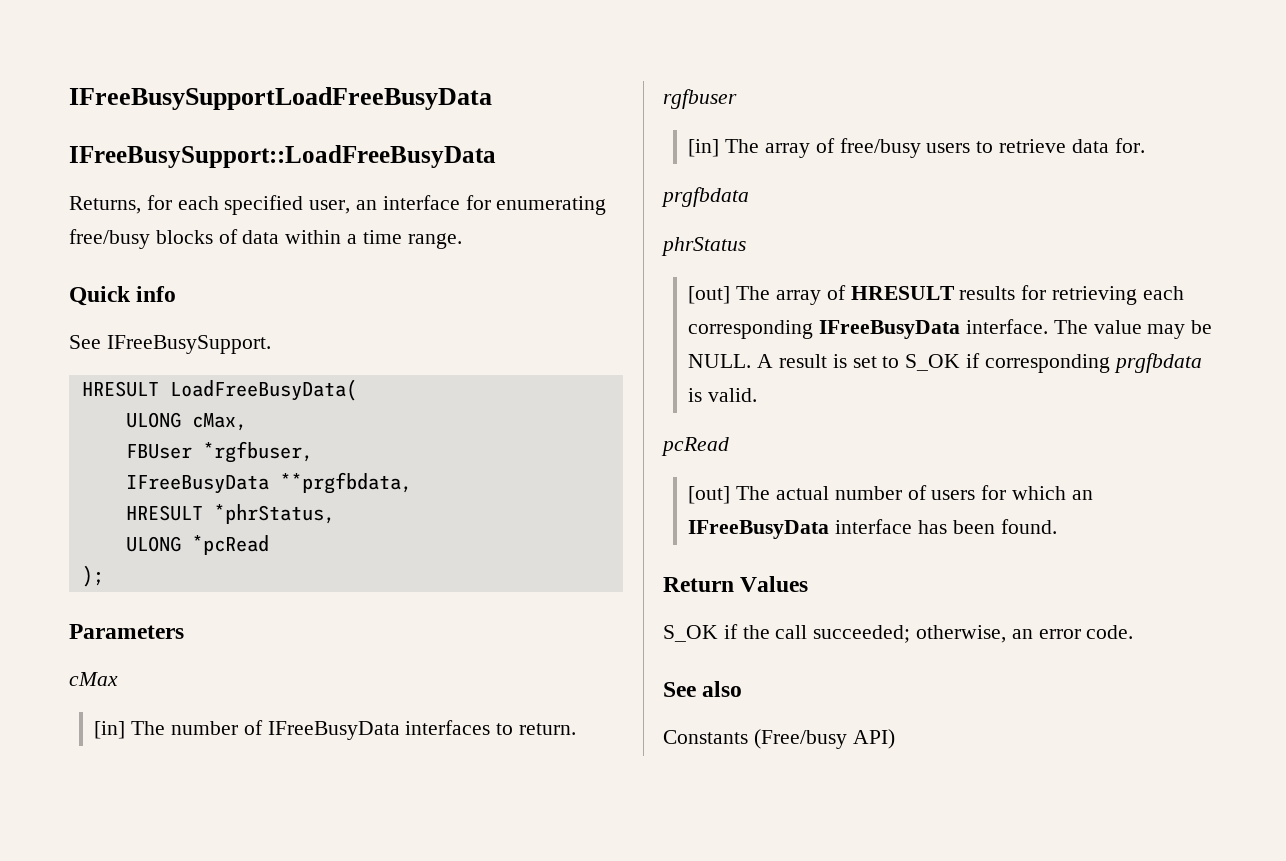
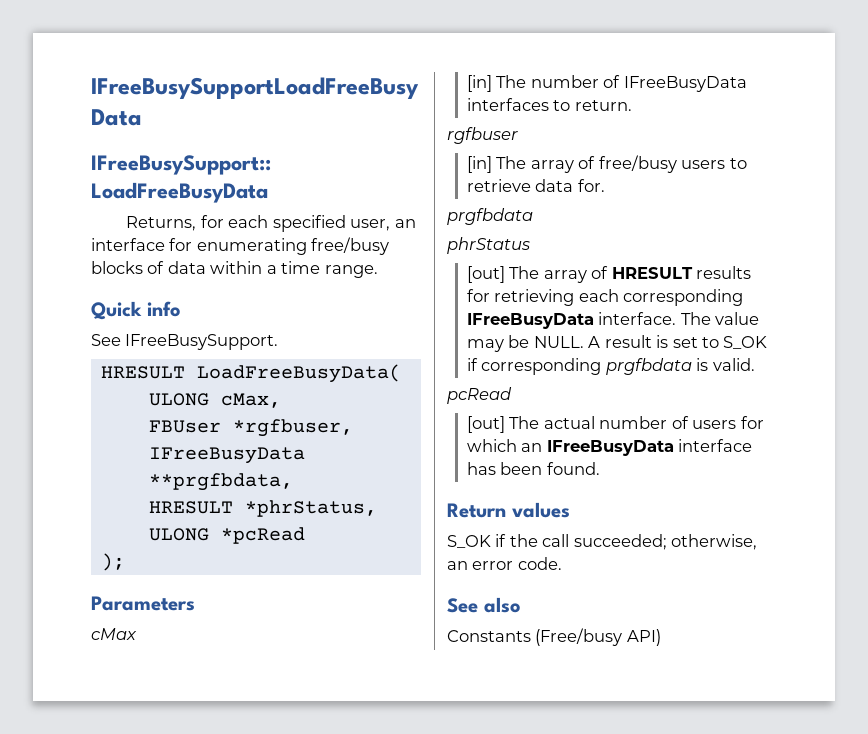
[740,576,809,592] Values -> [511,502,570,518] values

